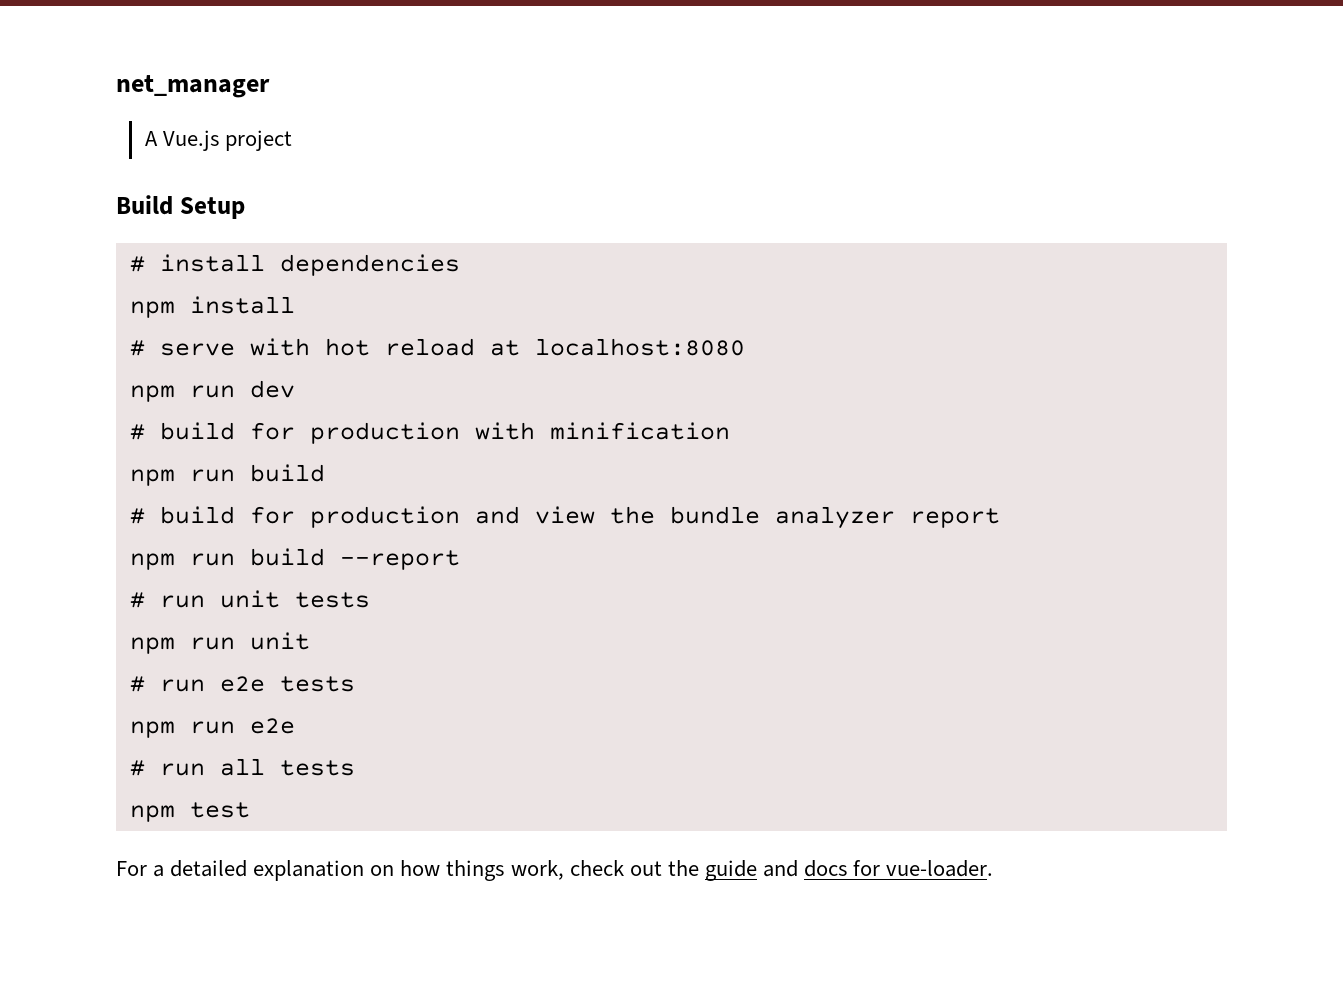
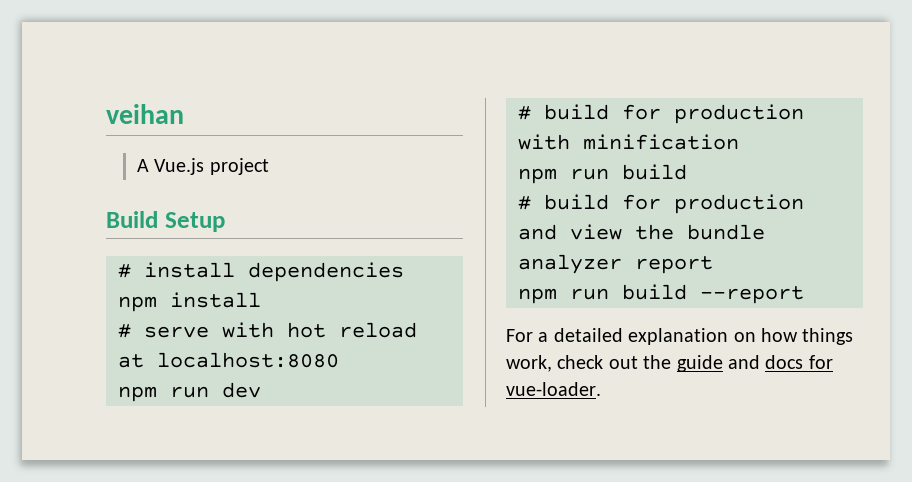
[116,75,270,98] net_manager -> [106,104,184,124] veihan
[129,590,370,608] [129,632,310,654] [129,676,355,692] [129,718,295,738] [129,758,355,776] [129,802,250,822] // # run unit tests // npm run unit // # run e2e tests // npm run e2e // # run all tests // npm test -> (804, 295) none

